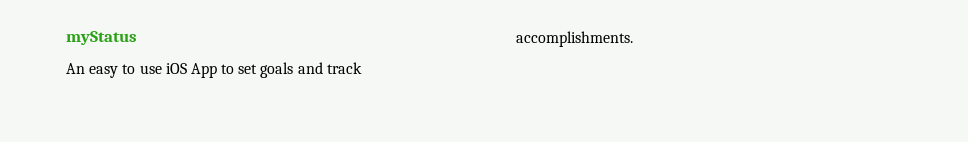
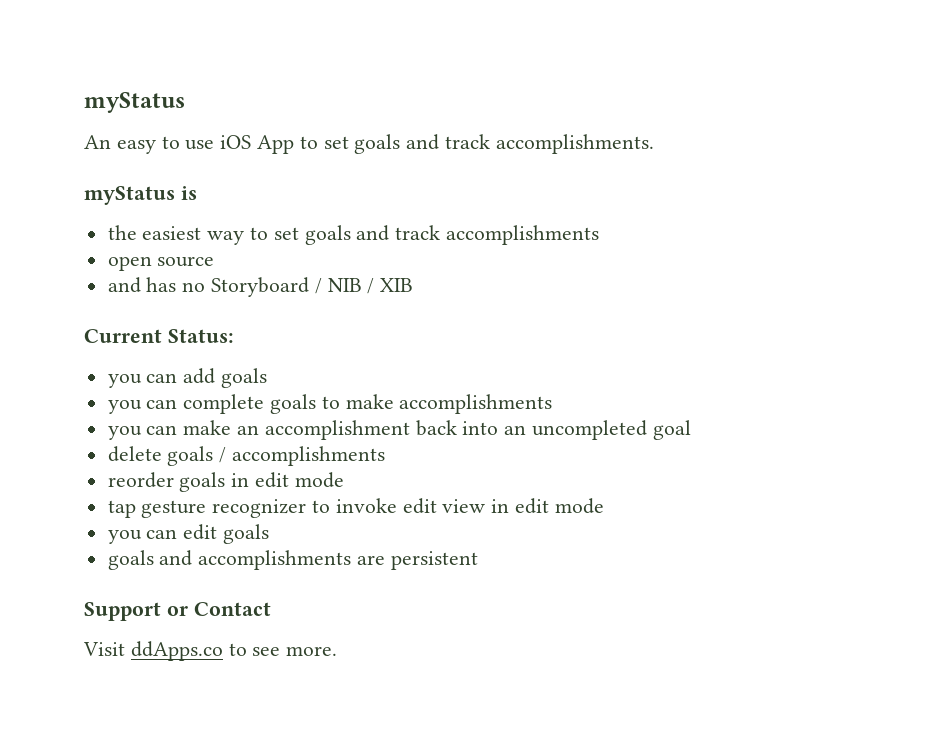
(633, 39) none -> [84,186,197,205] [107,225,600,245] [107,256,215,271] [107,277,414,297] [84,329,234,343] [107,368,268,388] [107,394,553,414] [107,420,691,440] [107,446,386,466] [107,472,344,492] [107,498,604,518] [107,524,270,544] [107,550,478,570] [84,602,271,621] [83,641,338,661] // myStatus is // the easiest way to set goals and track accomplishments // open source // and has no Storyboard / NIB / XIB // Current Status: // you can add goals // you can complete goals to make accomplishments // you can make an accomplishment back into an uncompleted goal // delete goals / accomplishments // reorder goals in edit mode // tap gesture recognizer to invoke edit view in edit mode // you can edit goals // goals and accomplishments are persistent // Support or Contact // Visit ddApps.co to see more.

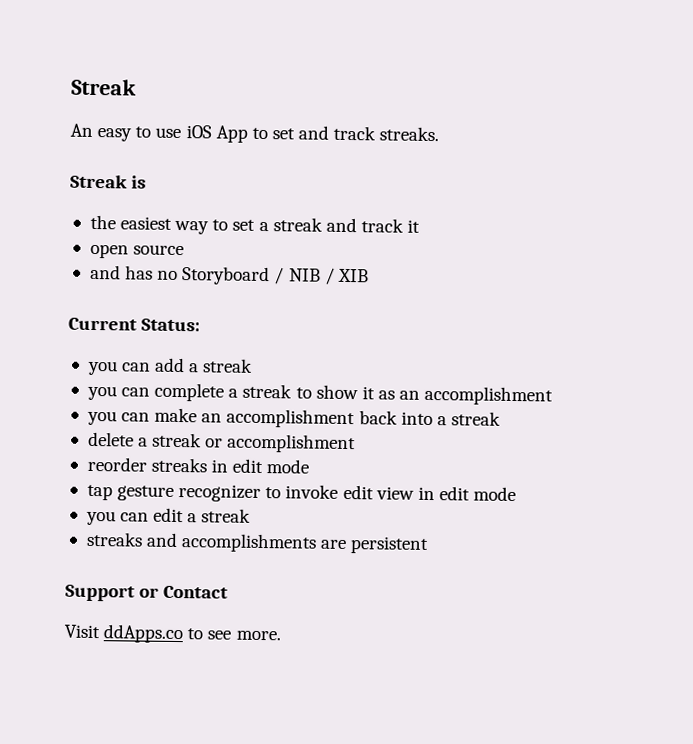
[84,92,185,113] myStatus -> [71,78,137,96] Streak
[354,134,654,154] [84,186,175,205] goals and track accomplishments. // myStatus -> [298,125,440,142] [70,174,128,189] and track streaks. // Streak
[304,225,600,245] goals and track accomplishments -> [258,217,421,233] a streak and track it
[221,368,268,388] goals -> [188,358,254,373] a streak
[270,394,553,414] goals to make accomplishments -> [228,383,554,406] a streak to show it as an accomplishment
[504,420,691,440] [107,446,386,466] an uncompleted goal // delete goals / accomplishments -> [436,411,501,426] [87,431,357,454] a streak // delete a streak or accomplishment
[179,472,226,492] goals -> [151,457,208,473] streaks
[223,524,270,544] [107,550,154,570] goals // goals -> [187,508,252,523] [85,531,143,547] a streak // streaks

